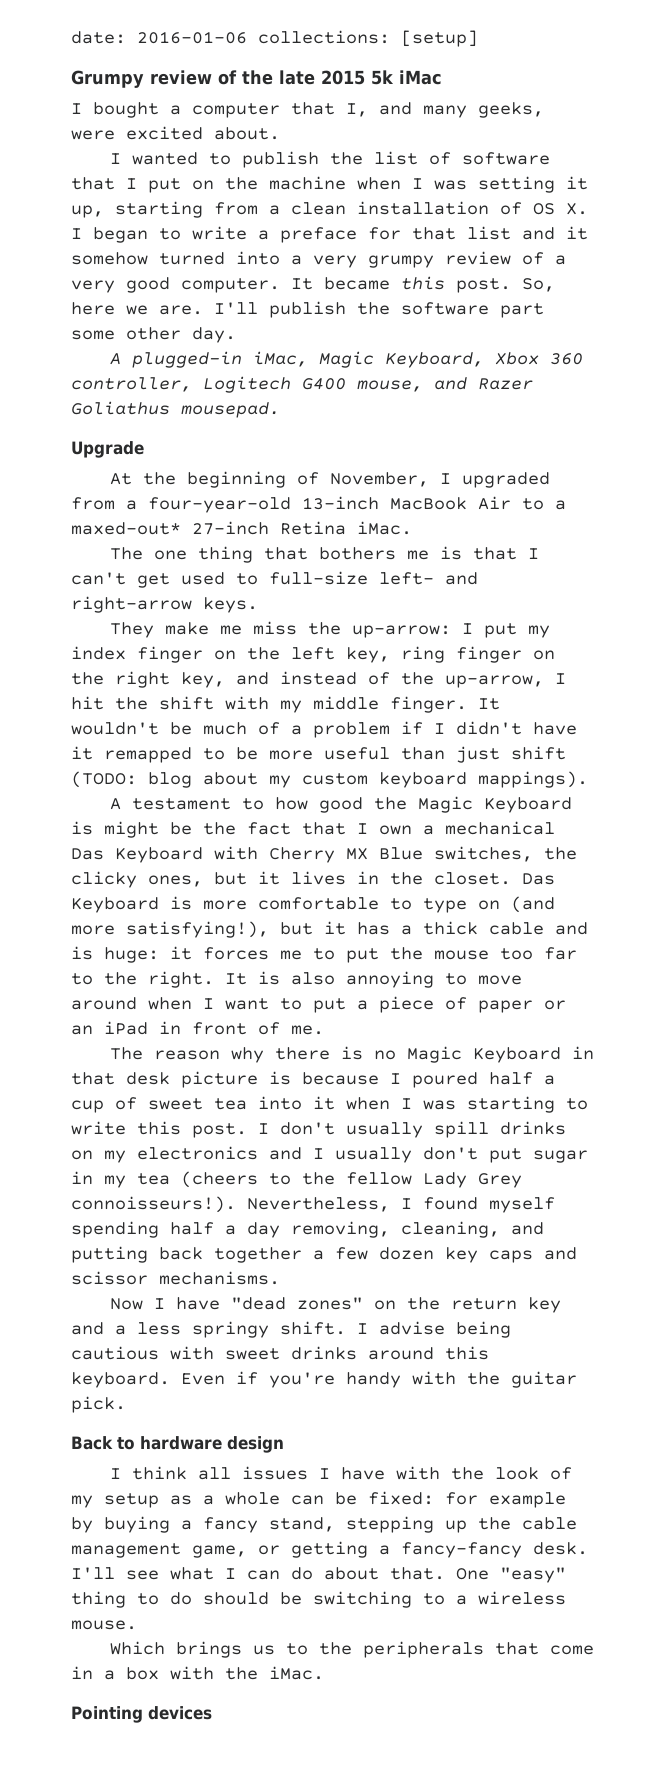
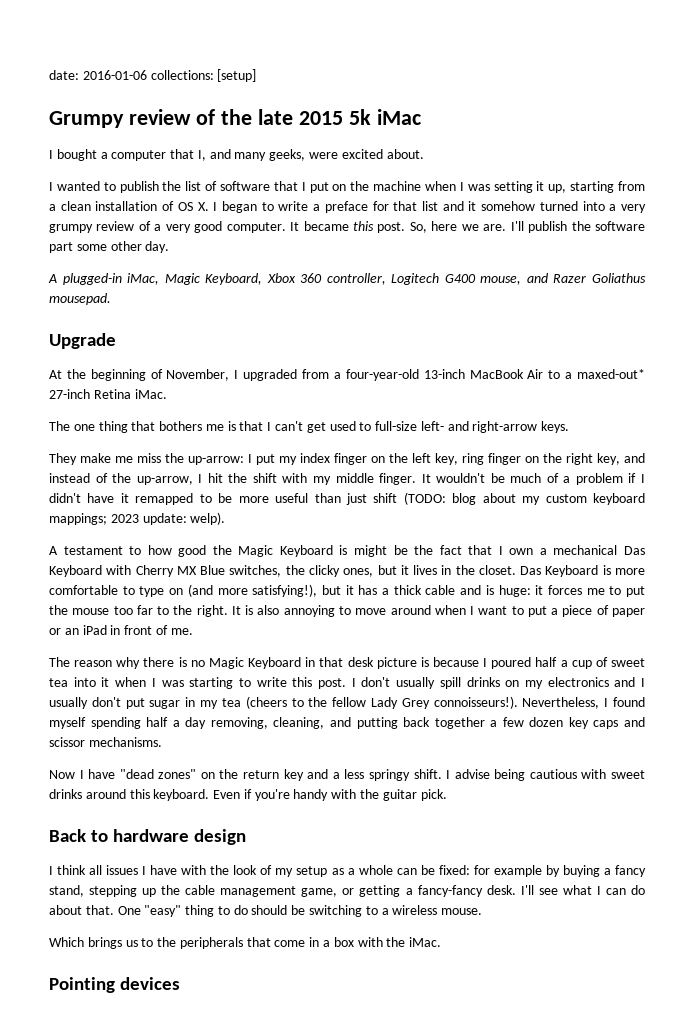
[478,771,588,788] mappings). -> [49,512,226,525] mappings; 2023 update: welp).

